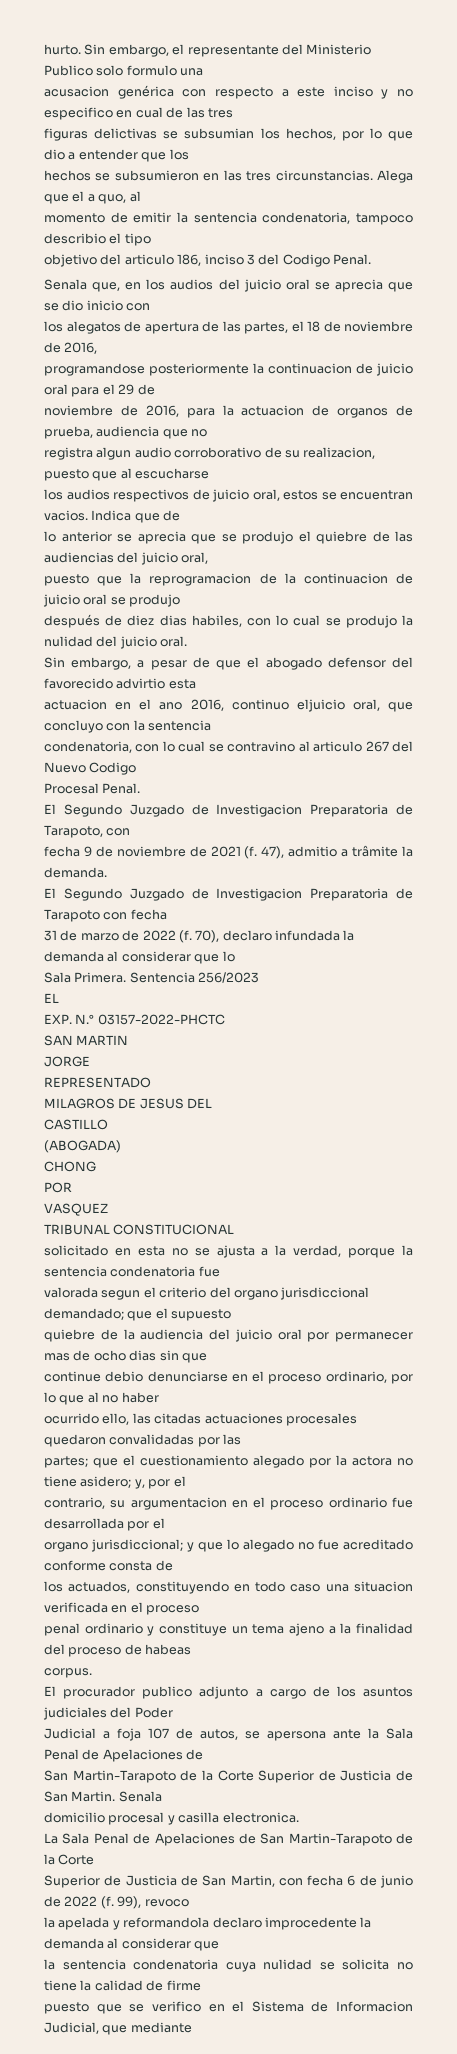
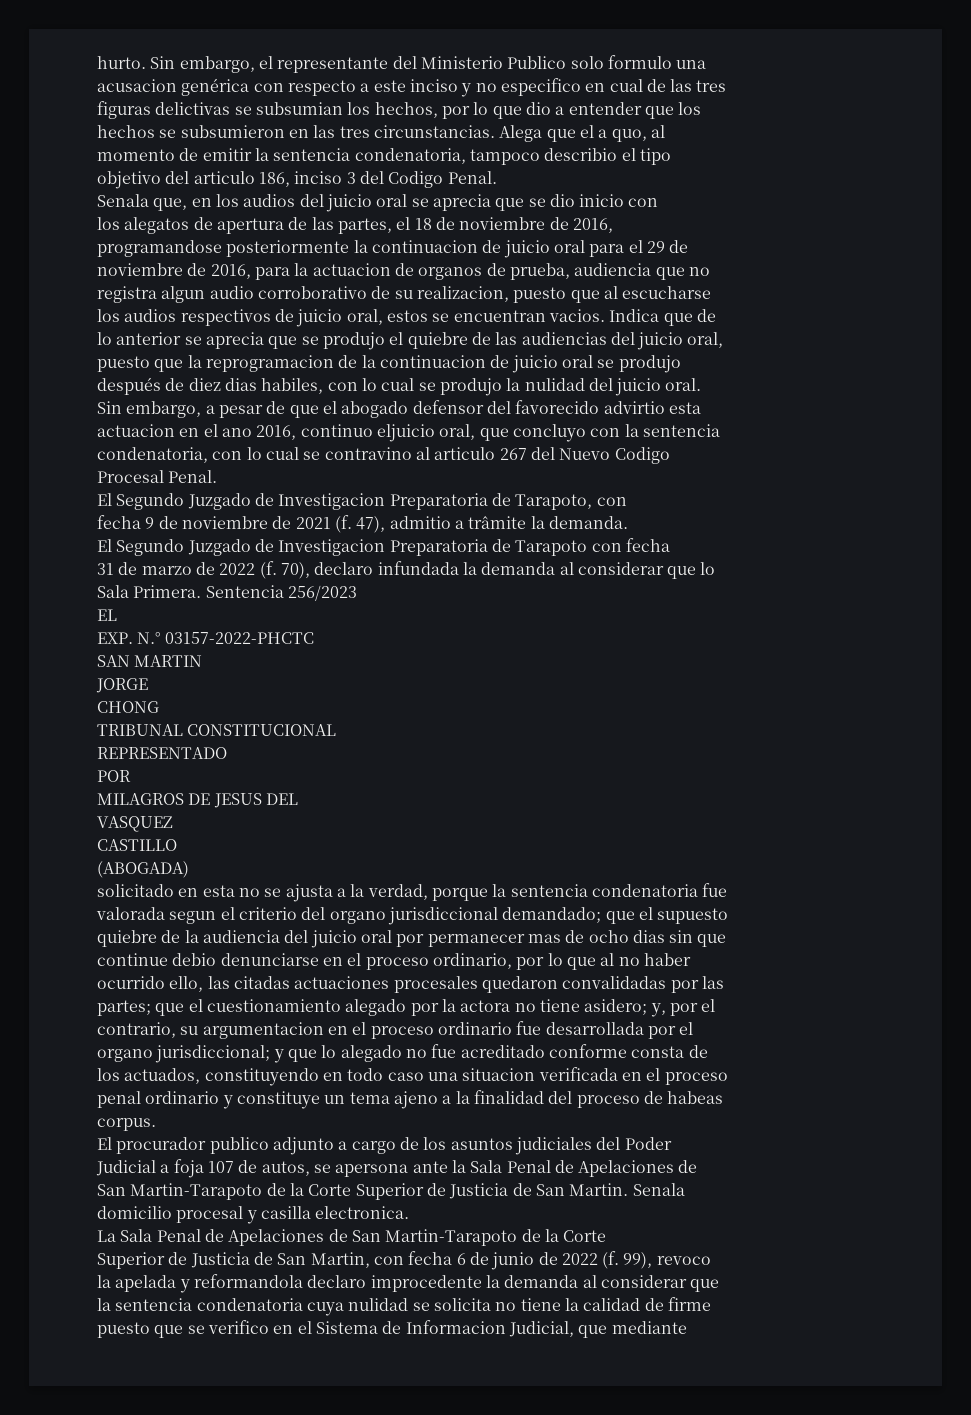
(90, 1061) none -> [97,701,159,713] [97,724,337,736] // CHONG // TRIBUNAL CONSTITUCIONAL
(151, 1082) none -> [97,770,131,782] // POR
(213, 1103) none -> [97,816,173,832] // VASQUEZ
[44,1161,96,1172] [44,1182,72,1193] [44,1203,108,1216] [44,1224,235,1235] // CHONG // POR // VASQUEZ // TRIBUNAL CONSTITUCIONAL -> (189, 869) none

